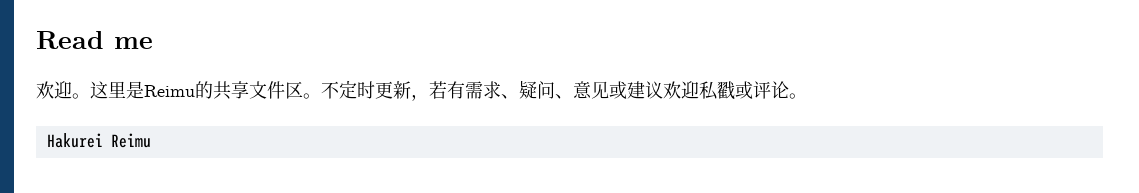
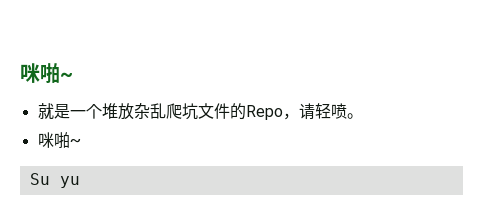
[36,31,153,49] [36,80,807,101] [46,133,151,148] Read me // 欢迎。这里是Reimu的共享文件区。不定时更新，若有需求、疑问、意见或建议欢迎私戳或评论。 // Hakurei Reimu -> [20,63,73,83] [37,103,363,120] [37,132,81,148] [29,173,80,188] 咪啪~ // 就是一个堆放杂乱爬坑文件的Repo，请轻喷。 // 咪啪~ // Su yu

